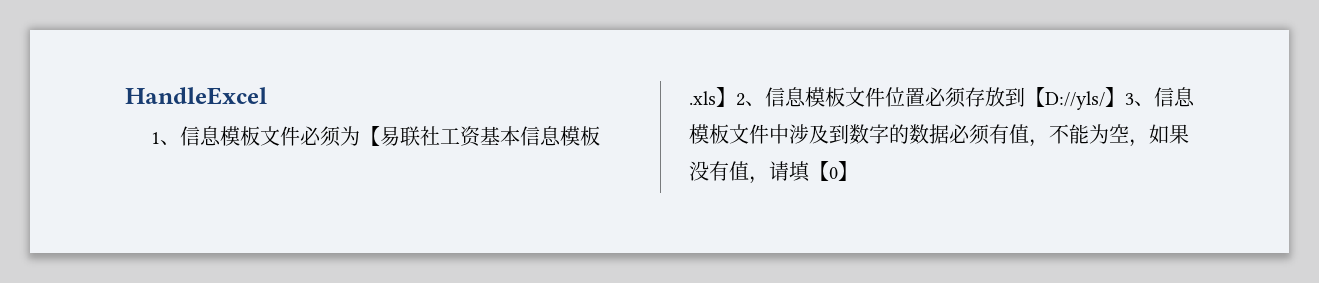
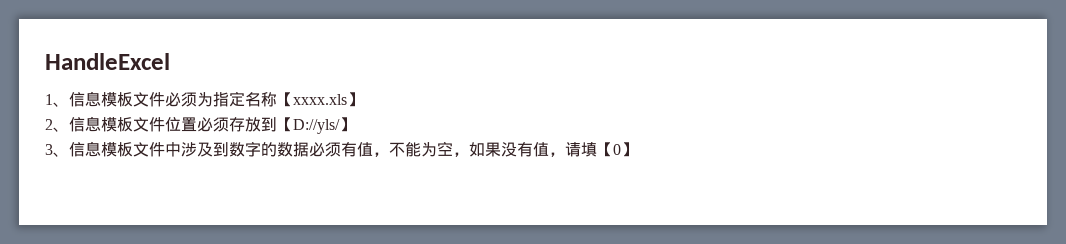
[360,126,601,147] [689,87,736,107] 【易联社工资基本信息模板.xls】 -> [213,91,363,107] 指定名称【xxxx.xls】 //
(1125, 97) none -> (355, 124) //

